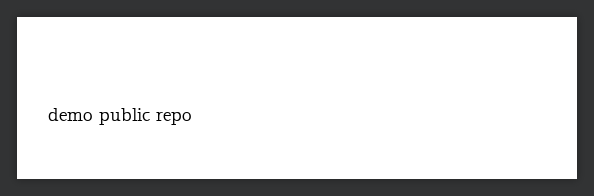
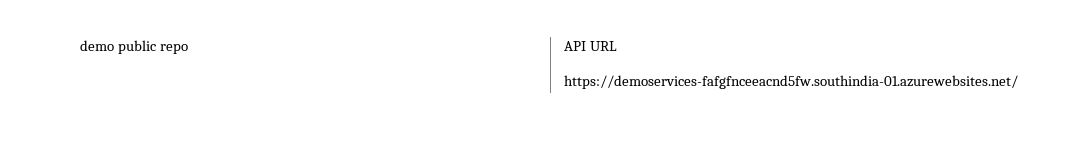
(192, 118) none -> [564,41,617,51] [564,75,1018,89] // API URL // https://demoservices-fafgfnceeacnd5fw.southindia-01.azurewebsites.net/

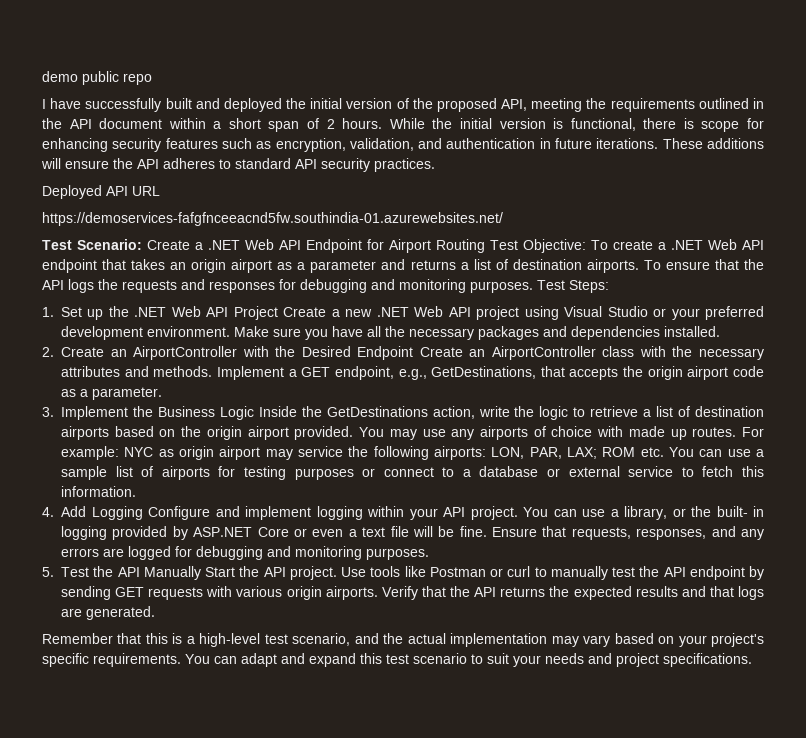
[564,41,617,51] [564,75,1018,89] API URL // https://demoservices-fafgfnceeacnd5fw.southindia-01.azurewebsites.net/ -> [42,98,764,112] [42,118,764,132] [42,138,764,152] [41,158,435,172] [42,185,160,199] [42,212,503,226] [42,239,764,253] [42,259,764,273] [42,279,609,293] [42,306,765,320] [61,326,720,340] [42,346,764,360] [61,366,764,380] [61,387,162,400] [42,406,764,420] [61,426,764,440] [61,446,765,460] [61,466,765,480] [61,486,136,497] [42,506,764,520] [61,526,765,540] [61,546,429,560] [42,566,764,580] [61,586,765,600] [61,606,155,620] [42,633,765,647] [42,653,752,667] I have successfully built and deployed the initial version of the proposed API, meeting the requirements outlined in the API document within a short span of 2 hours. While the initial version is functional, there is scope for enhancing security features such as encryption, validation, and authentication in future iterations. These additions will ensure the API adheres to standard API security practices. // Deployed API URL // https://demoservices-fafgfnceeacnd5fw.southindia-01.azurewebsites.net/ // Test Scenario: Create a .NET Web API Endpoint for Airport Routing Test Objective: To create a .NET Web API endpoint that takes an origin airport as a parameter and returns a list of destination airports. To ensure that the API logs the requests and responses for debugging and monitoring purposes. Test Steps: // 1. Set up the .NET Web API Project Create a new .NET Web API project using Visual Studio or your preferred development environment. Make sure you have all the necessary packages and dependencies installed. // 2. Create an AirportController with the Desired Endpoint Create an AirportController class with the necessary attributes and methods. Implement a GET endpoint, e.g., GetDestinations, that accepts the origin airport code as a parameter. // 3. Implement the Business Logic Inside the GetDestinations action, write the logic to retrieve a list of destination airports based on the origin airport provided. You may use any airports of choice with made up routes. For example: NYC as origin airport may service the following airports: LON, PAR, LAX; ROM etc. You can use a sample list of airports for testing purposes or connect to a database or external service to fetch this information. // 4. Add Logging Configure and implement logging within your API project. You can use a library, or the built- in logging provided by ASP.NET Core or even a text file will be fine. Ensure that requests, responses, and any errors are logged for debugging and monitoring purposes. // 5. Test the API Manually Start the API project. Use tools like Postman or curl to manually test the API endpoint by sending GET requests with various origin airports. Verify that the API returns the expected results and that logs are generated. // Remember that this is a high-level test scenario, and the actual implementation may vary based on your project's specific requirements. You can adapt and expand this test scenario to suit your needs and project specifications.

